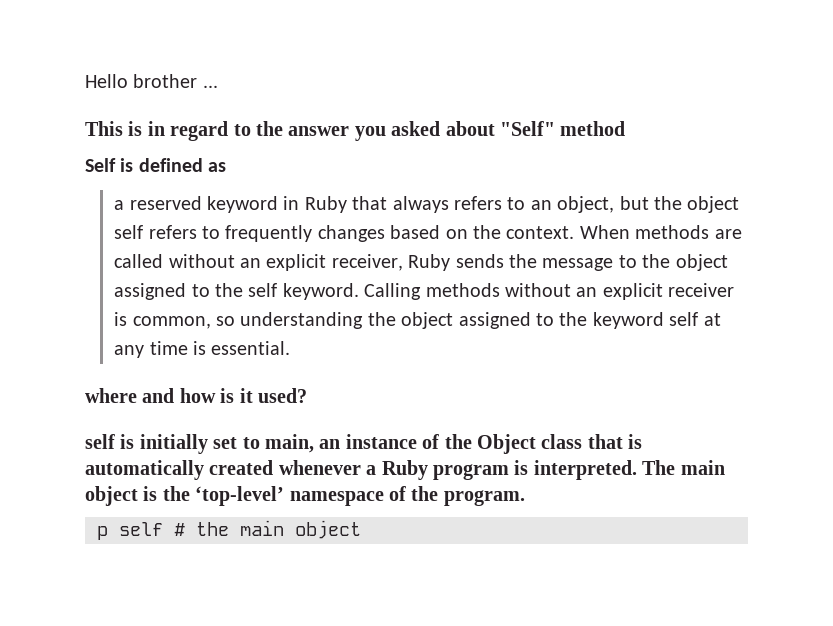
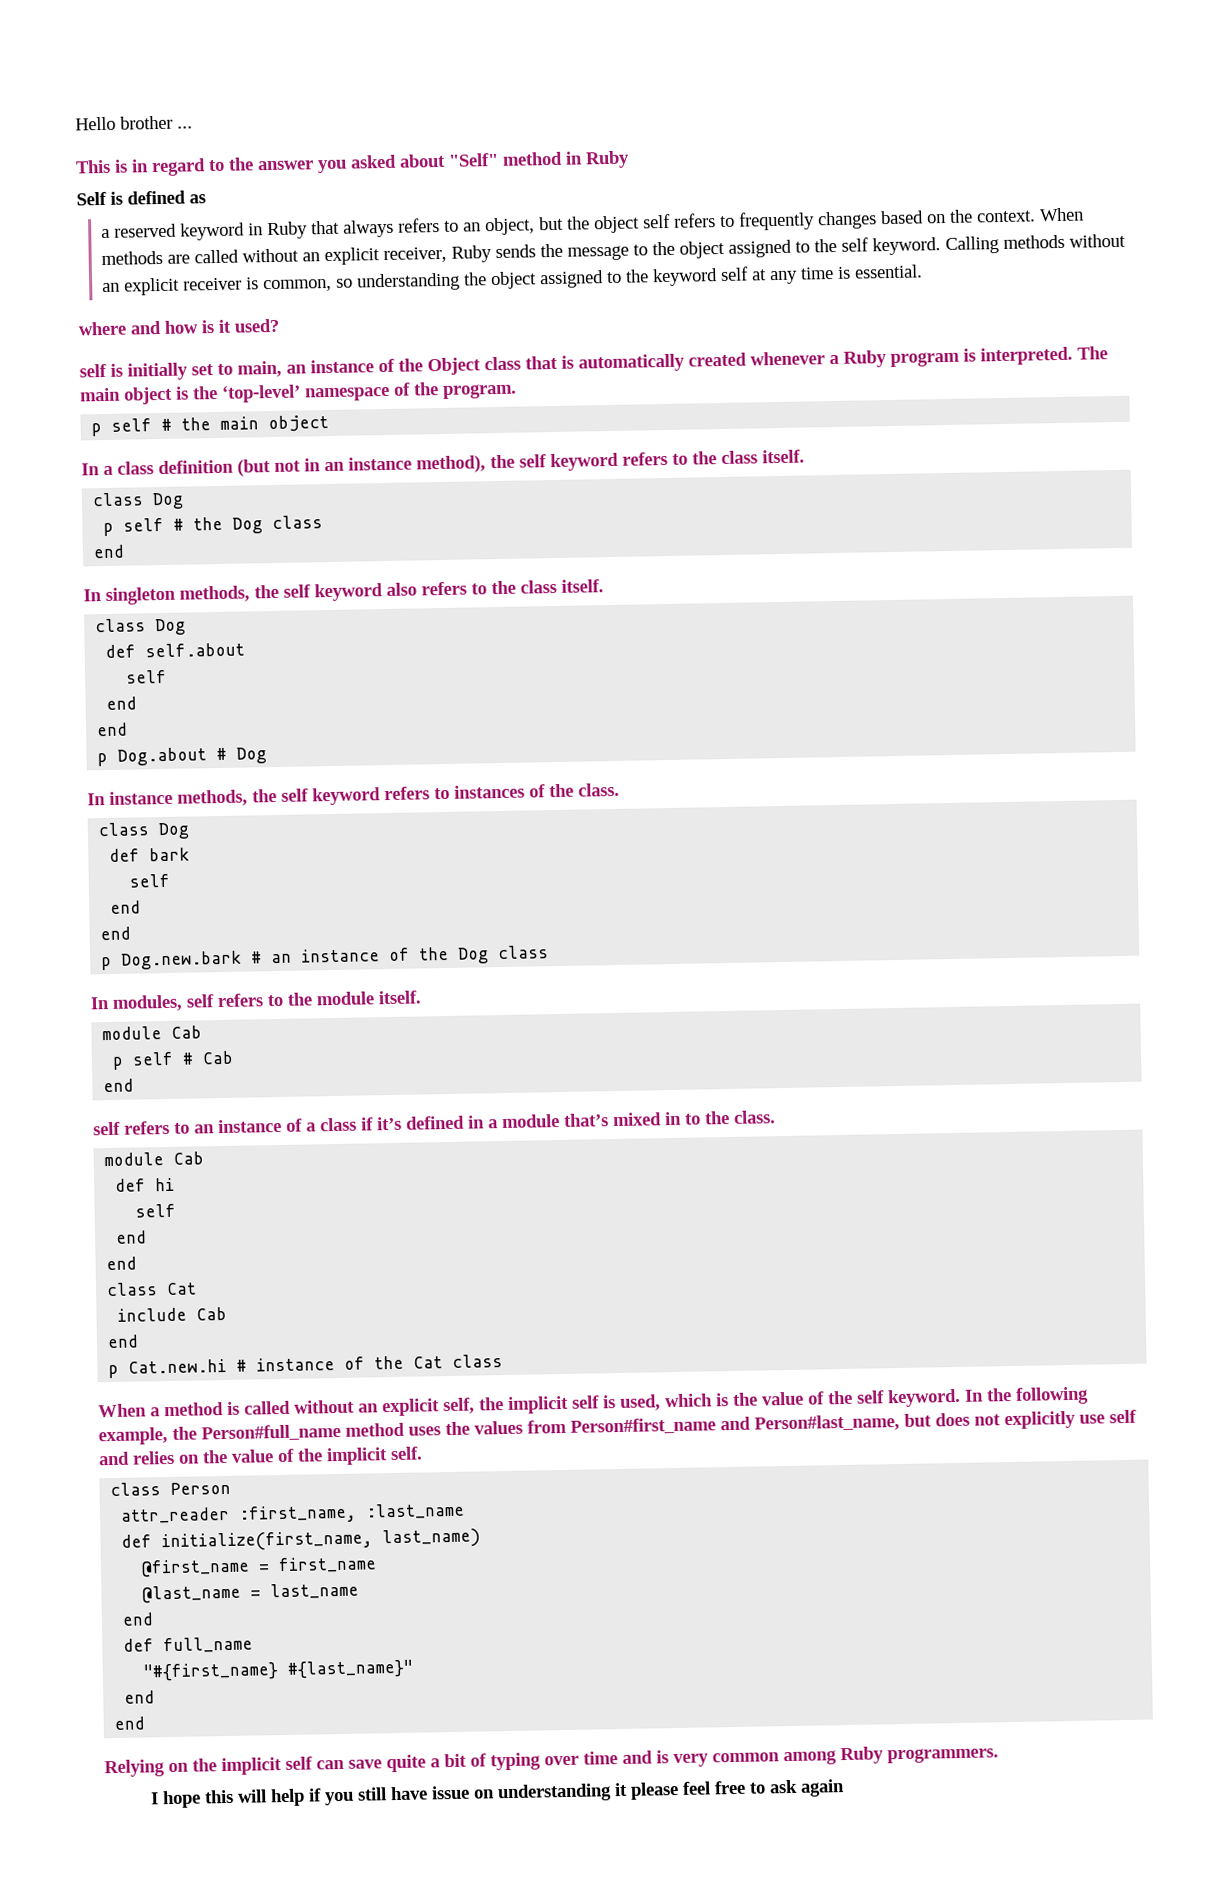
(626, 128) none -> [565,150,630,169] in Ruby
(361, 529) none -> [81,449,805,477] [92,492,185,510] [103,515,324,537] [93,544,126,559] [83,579,604,606] [95,618,187,636] [105,642,246,659] [126,669,168,684] [106,696,138,711] [96,722,129,737] [97,747,268,767] [87,782,620,807] [98,822,191,840] [109,847,191,862] [129,873,171,888] [110,900,142,914] [100,926,132,941] [101,945,550,971] [90,990,422,1012] [102,1025,203,1041] [112,1050,235,1070] [103,1078,135,1093] [93,1110,776,1136] [104,1151,205,1167] [115,1177,176,1192] [135,1203,177,1218] [116,1230,148,1244] [106,1256,138,1271] [106,1282,198,1297] [117,1306,228,1322] [107,1334,140,1349] [108,1354,504,1379] [98,1386,1089,1418] [98,1409,1137,1446] [98,1446,423,1466] [110,1481,232,1497] [120,1502,466,1524] [121,1528,482,1553] [141,1556,378,1578] [142,1582,360,1604] [122,1612,155,1626] [123,1636,254,1654] [143,1659,414,1682] [124,1690,156,1704] [114,1716,146,1731] [104,1746,999,1778] [151,1779,846,1809] // In a class definition (but not in an instance method), the self keyword refers to the class itself. // class Dog // p self # the Dog class // end // In singleton methods, the self keyword also refers to the class itself. // class Dog // def self.about // self // end // end // p Dog.about # Dog // In instance methods, the self keyword refers to instances of the class. // class Dog // def bark // self // end // end // p Dog.new.bark # an instance of the Dog class // In modules, self refers to the module itself. // module Cab // p self # Cab // end // self refers to an instance of a class if it’s defined in a module that’s mixed in to the class. // module Cab // def hi // self // end // end // class Cat // include Cab // end // p Cat.new.hi # instance of the Cat class // When a method is called without an explicit self, the implicit self is used, which is the value of the self keyword. In the following example, the Person#full_name method uses the values from Person#first_name and Person#last_name, but does not explicitly use self and relies on the value of the implicit self. // class Person // attr_reader :first_name, :last_name // def initialize(first_name, last_name) // @first_name = first_name // @last_name = last_name // end // def full_name // "#{first_name} #{last_name}" // end // end // Relying on the implicit self can save quite a bit of typing over time and is very common among Ruby programmers. // I hope this will help if you still have issue on understanding it please feel free to ask again

